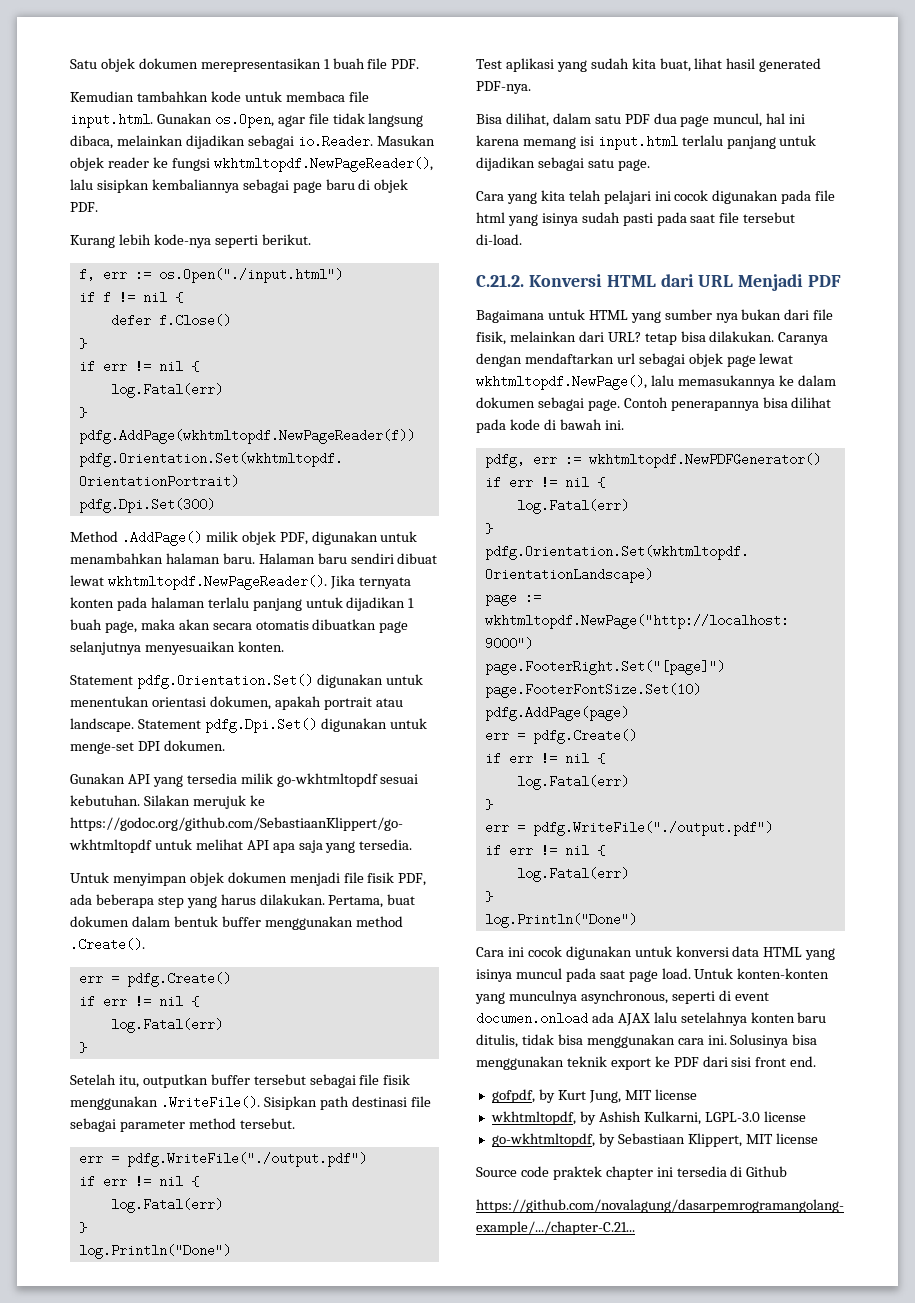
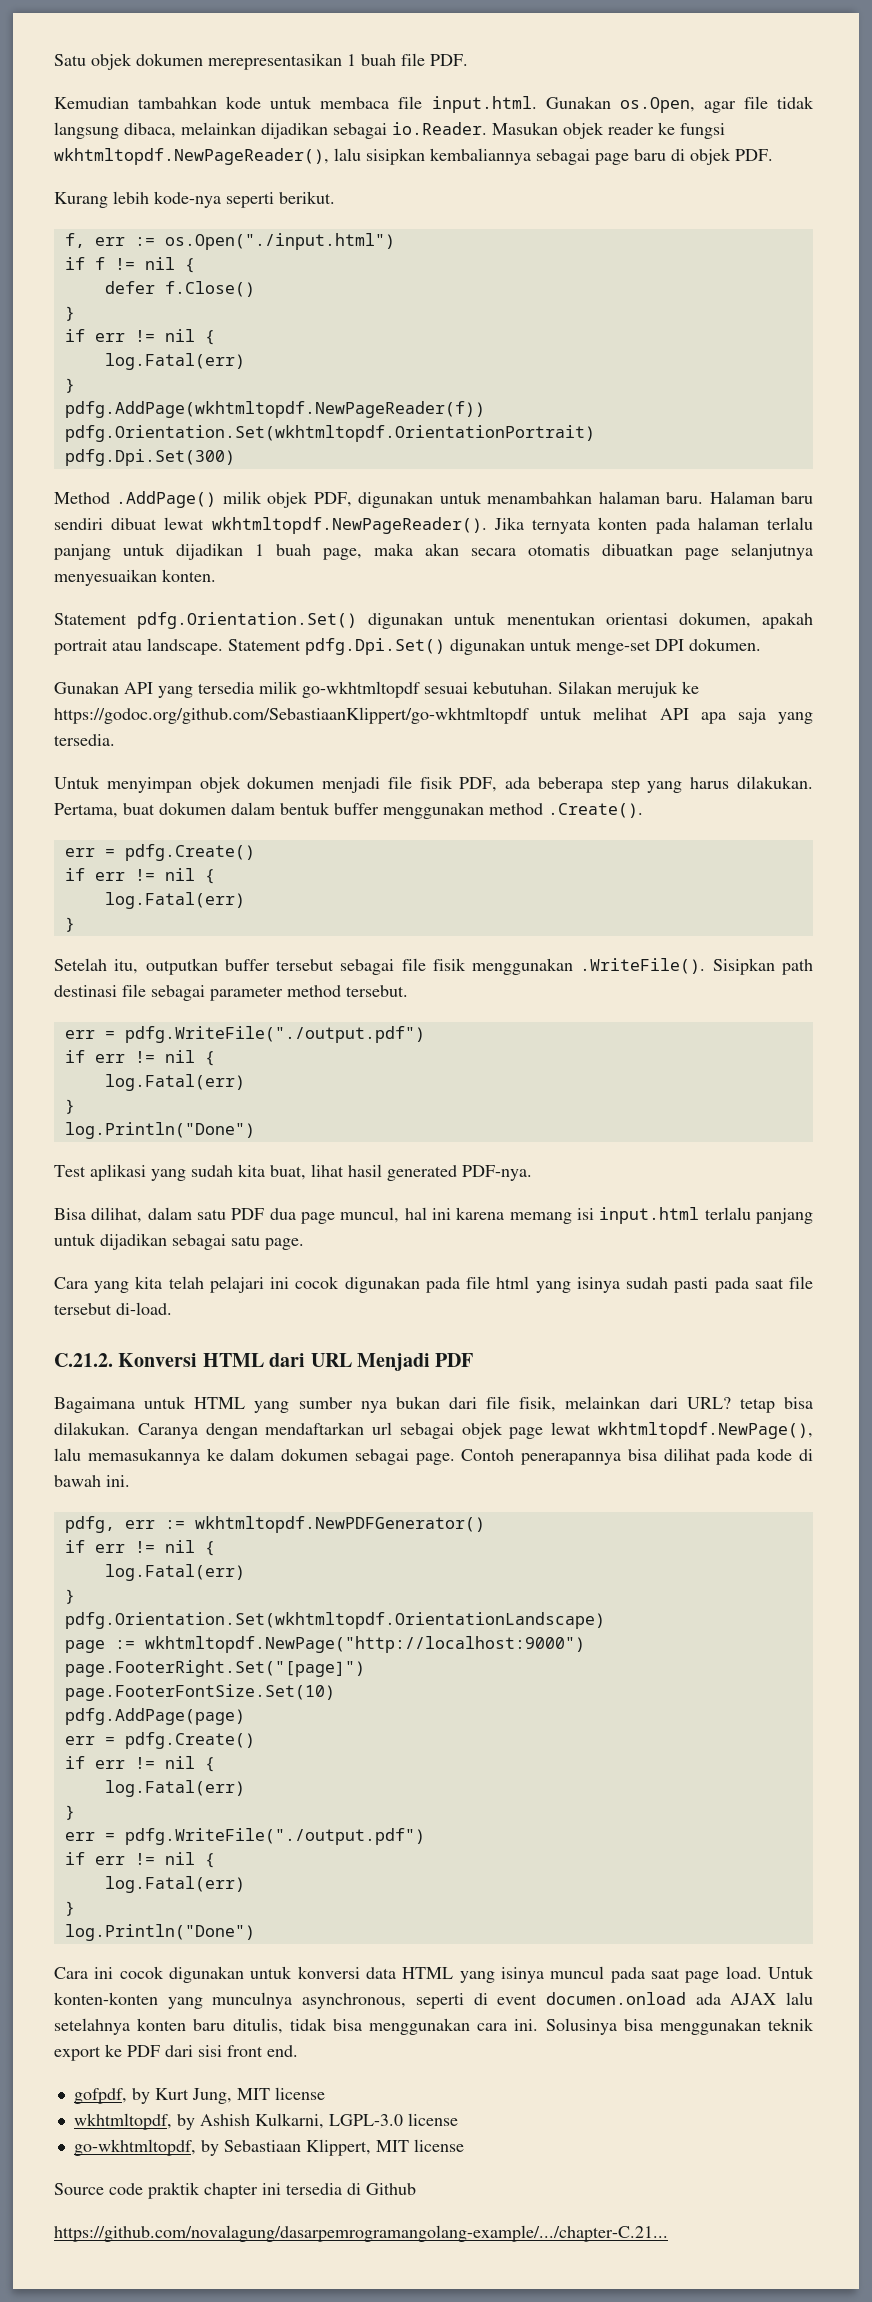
[552,1166,602,1180] praktek -> [148,2182,200,2199] praktik

